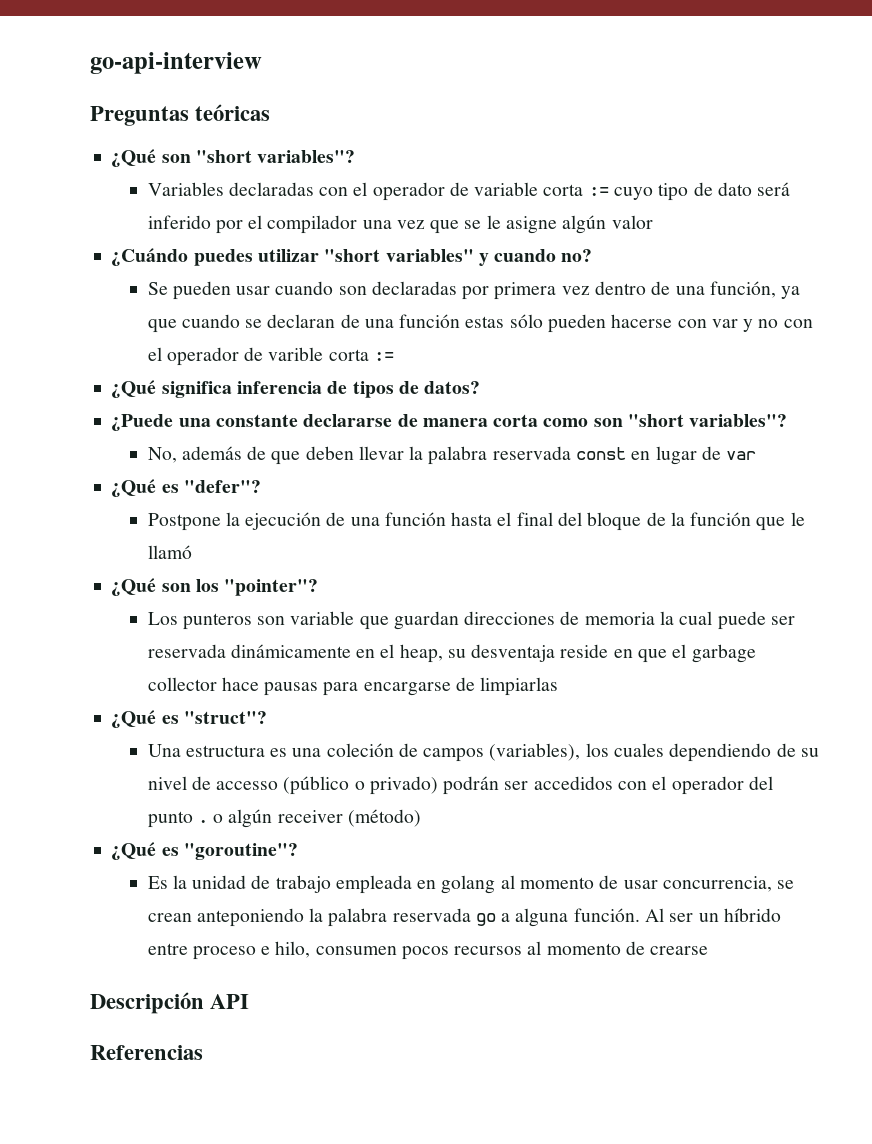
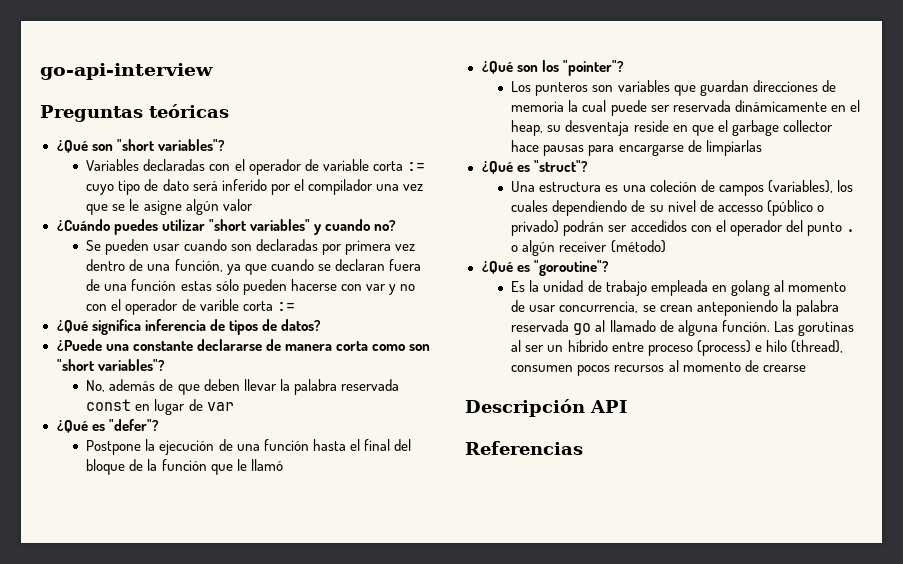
(336, 321) none -> [388,259,421,271] fuera
[290,611,355,625] variable -> [617,80,670,92] variables
[501,908,664,927] a alguna función. Al -> [595,320,854,336] [511,340,522,352] al llamado de alguna función. Las gorutinas al
[261,941,311,958] e hilo, -> [696,340,843,356] (process) e hilo (thread),

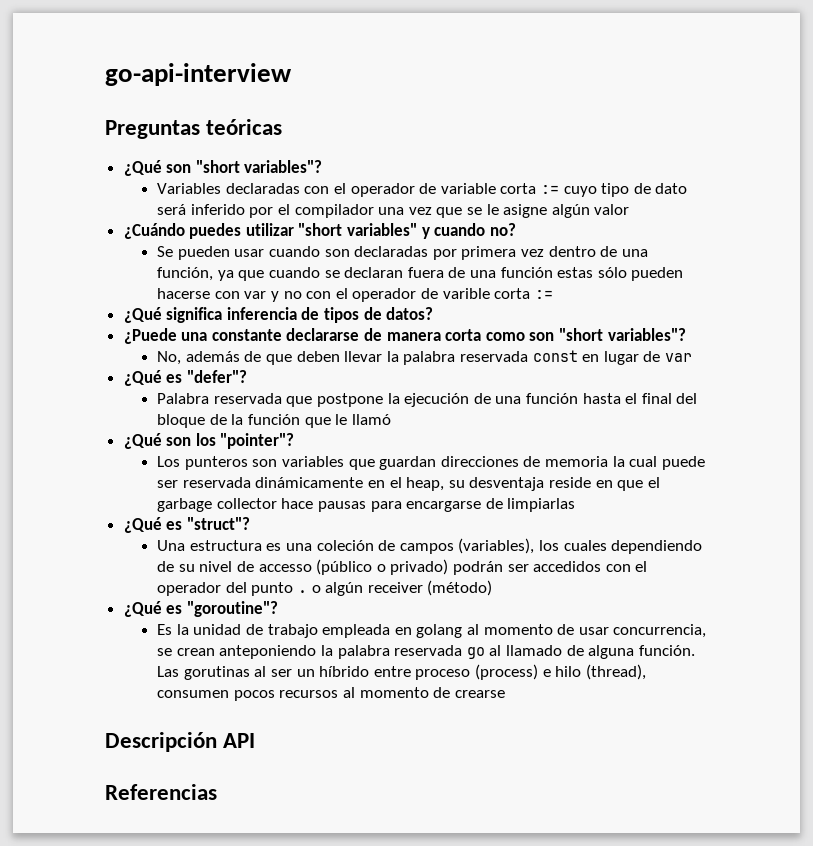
[86,440,142,455] Postpone -> [157,393,384,407] Palabra reservada que postpone

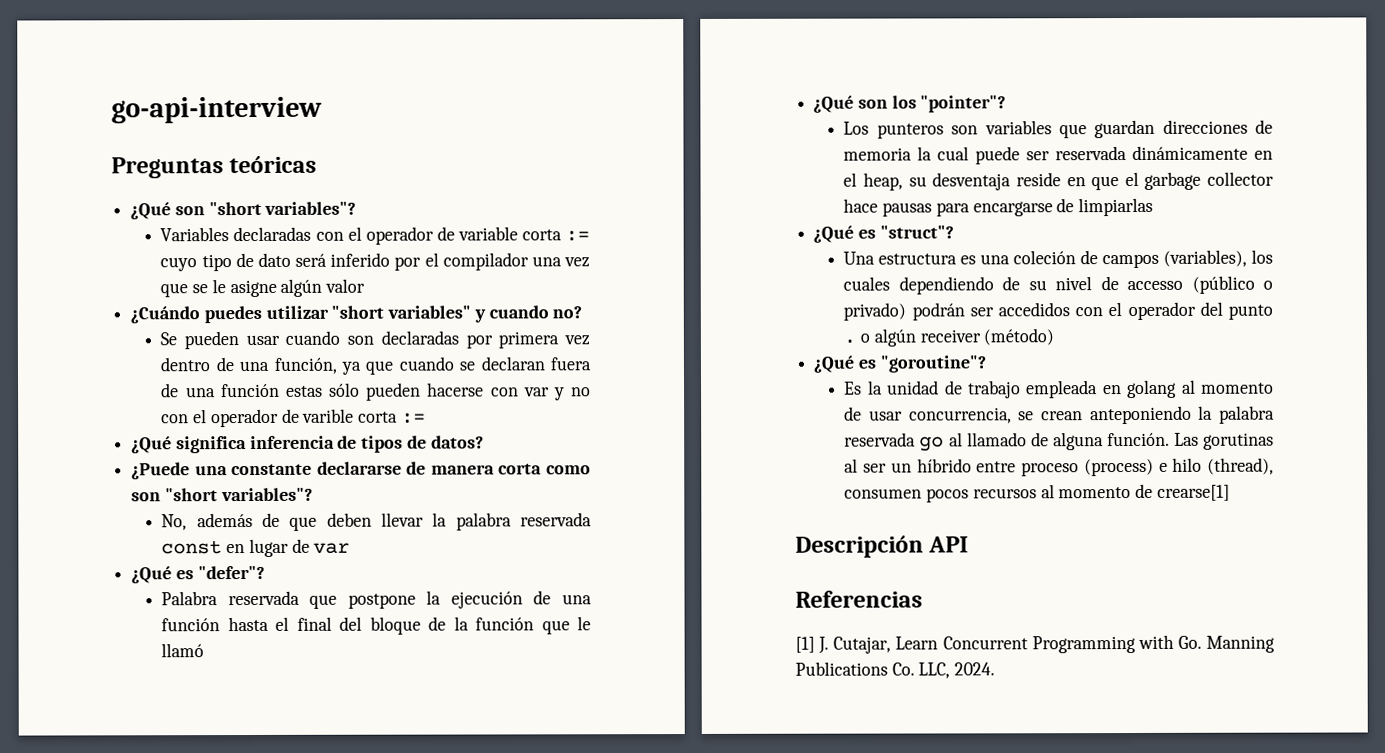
[454,690,505,698] crearse -> [1156,484,1230,501] crearse[1]
(217, 792) none -> [795,634,1275,654] [795,661,996,679] // [1] J. Cutajar, Learn Concurrent Programming with Go. Manning Publications Co. LLC, 2024.

